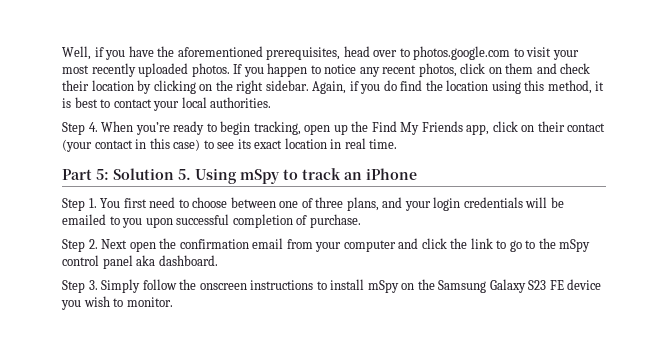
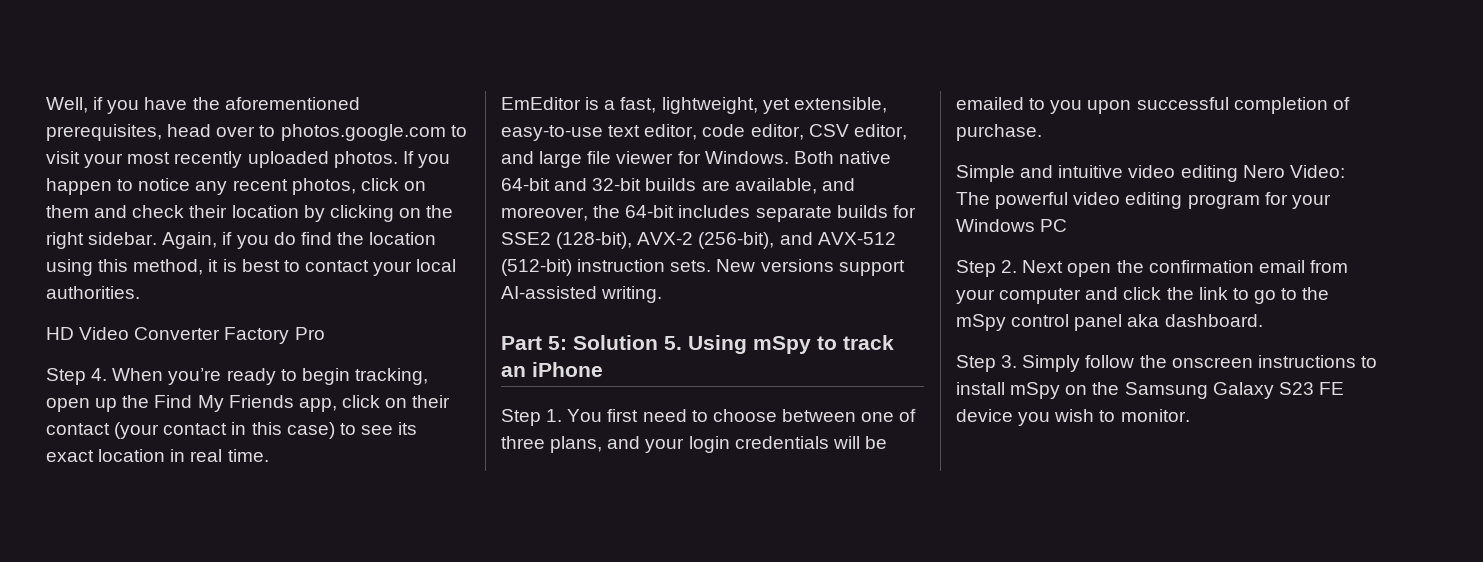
(272, 102) none -> [46,327,325,344] // HD Video Converter Factory Pro
(398, 144) none -> [501,97,887,114] [501,124,907,141] [501,151,891,168] [501,178,855,194] [501,205,916,222] [501,232,896,249] [501,259,905,276] [501,286,663,303] // EmEditor is a fast, lightweight, yet extensible, easy-to-use text editor, code editor, CSV editor, and large file viewer for Windows. Both native 64-bit and 32-bit builds are available, and moreover, the 64-bit includes separate builds for SSE2 (128-bit), AVX-2 (256-bit), and AVX-512 (512-bit) instruction sets. New versions support AI-assisted writing.
(361, 221) none -> [956,165,1345,182] [956,192,1331,209] [956,219,1068,232] // Simple and intuitive video editing Nero Video: The powerful video editing program for your Windows PC

